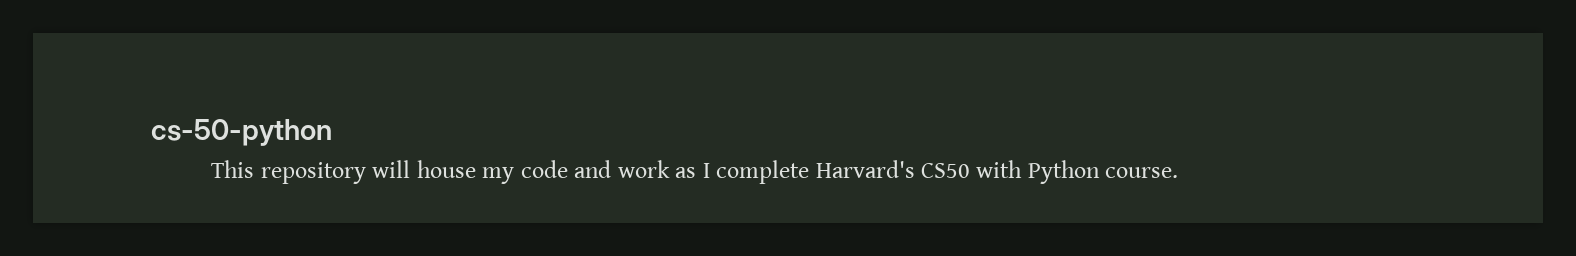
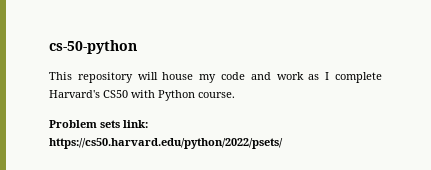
(1179, 172) none -> [49,120,148,128] [49,138,283,149] // Problem sets link: https://cs50.harvard.edu/python/2022/psets/

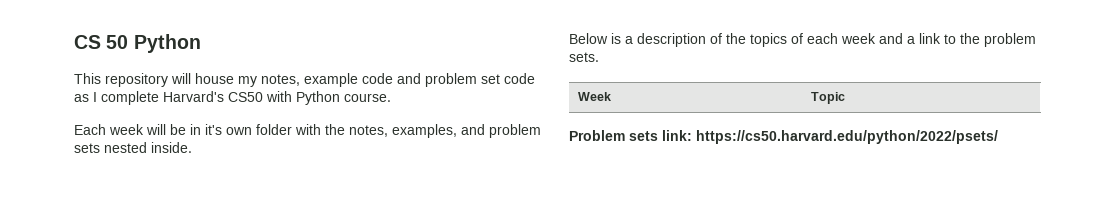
[49,40,137,54] cs-50-python -> [74,34,201,53] CS 50 Python
[221,72,304,80] code and work -> [261,73,535,87] notes, example code and problem set code
(235, 95) none -> [74,124,541,138] [74,142,192,153] [569,33,1036,47] [569,52,599,62] [578,92,612,101] [811,92,846,104] // Each week will be in it's own folder with the notes, examples, and problem sets nested inside. // Below is a description of the topics of each week and a link to the problem sets. // Week | Topic

